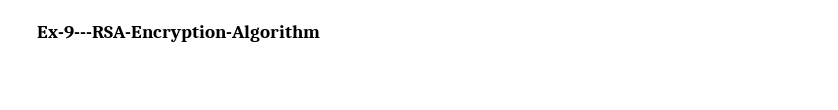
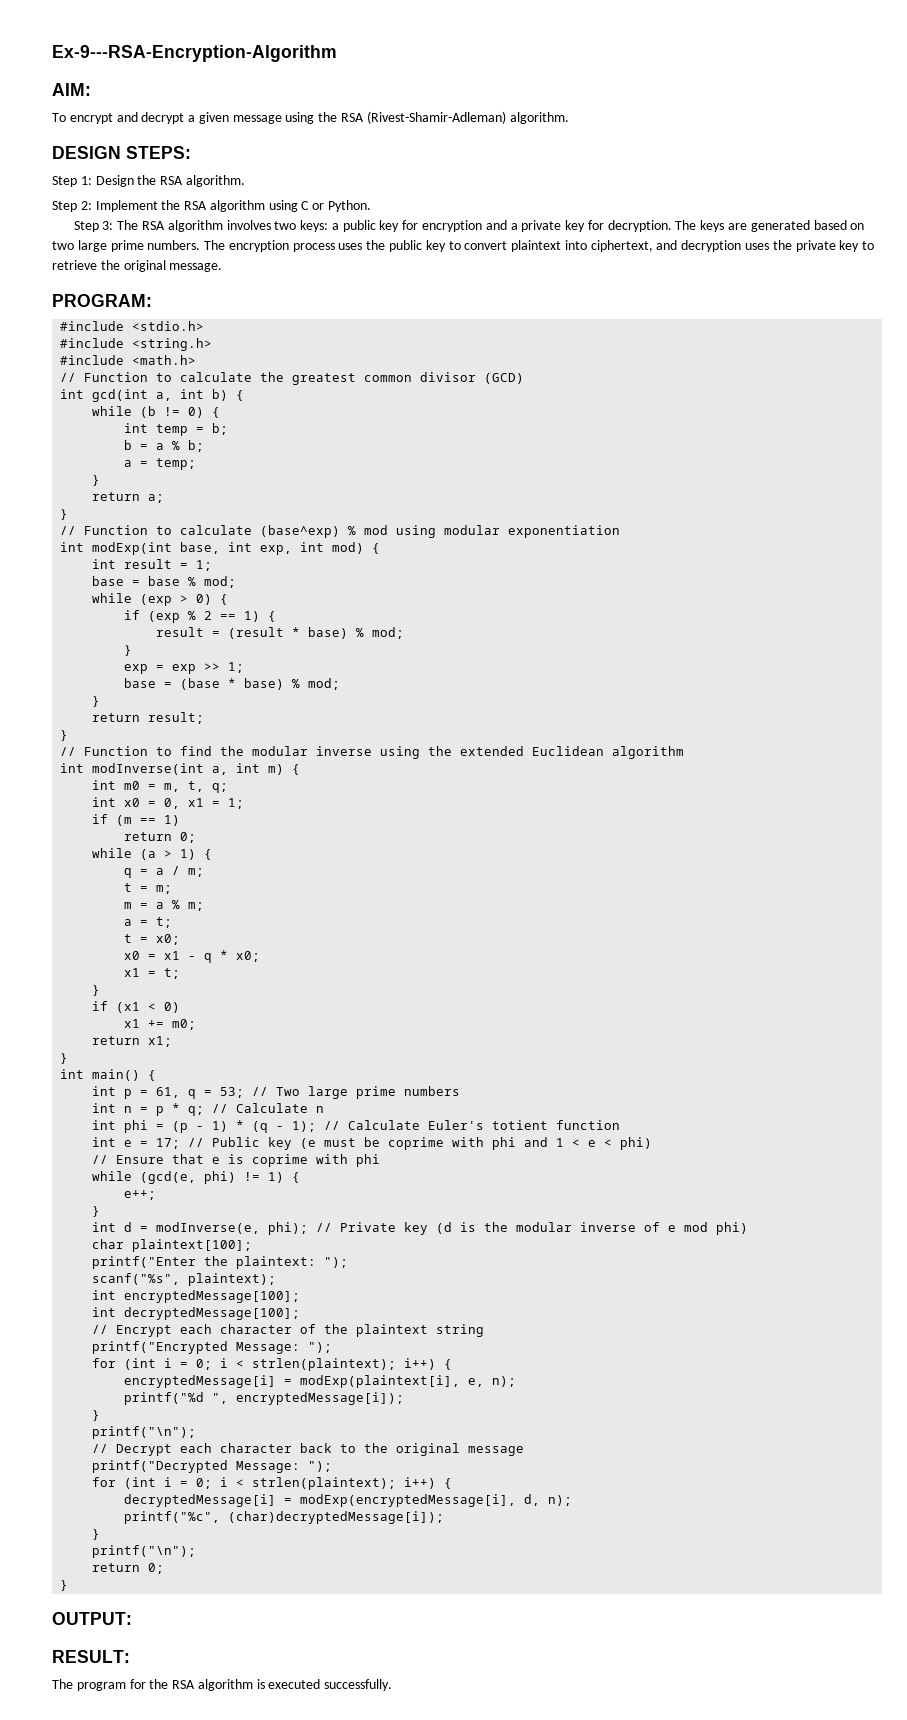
(320, 33) none -> [52,83,91,96] [52,111,569,124] [52,146,191,159] [52,175,245,187] [52,200,372,212] [73,220,865,232] [52,240,875,252] [52,260,223,272] [52,294,152,307] [60,321,205,331] [60,338,213,351] [60,355,197,365] [60,372,525,385] [60,389,245,402] [92,406,221,418] [124,423,229,436] [124,440,205,452] [124,458,197,470] [92,475,101,486] [92,492,165,503] [60,509,69,520] [60,525,621,538] [60,542,381,555] [92,559,213,571] [92,576,237,588] [92,593,229,606] [124,610,277,623] [156,627,405,639] [124,645,133,656] [124,662,245,674] [124,678,341,690] [92,696,101,707] [92,712,205,724] [60,730,69,741] [60,746,685,759] [60,763,301,775] [92,780,229,793] [92,797,245,809] [92,814,181,826] [124,832,197,843] [92,848,213,860] [124,866,205,878] [124,883,173,894] [124,900,205,911] [124,917,173,928] [124,934,181,945] [124,950,261,963] [124,968,181,979] [92,985,101,996] [92,1001,181,1013] [124,1019,197,1030] [92,1036,173,1047] [60,1053,69,1064] [60,1069,157,1081] [92,1086,461,1099] [92,1103,325,1116] [92,1120,621,1133] [92,1137,653,1150] [92,1154,381,1167] [92,1171,301,1184] [124,1190,157,1200] [92,1206,101,1217] [92,1222,749,1235] [92,1239,253,1252] [92,1256,349,1269] [92,1273,277,1286] [92,1290,301,1303] [92,1307,301,1320] [92,1324,485,1337] [92,1341,333,1354] [92,1358,453,1371] [124,1375,517,1388] [124,1392,405,1405] [92,1410,101,1421] [92,1426,197,1439] [92,1443,525,1456] [92,1460,333,1473] [92,1477,453,1490] [124,1494,573,1507] [124,1511,445,1524] [92,1529,101,1540] [92,1545,197,1558] [92,1563,165,1574] [60,1580,69,1591] [52,1612,132,1625] [52,1650,130,1663] [52,1679,393,1691] // AIM: // To encrypt and decrypt a given message using the RSA (Rivest-Shamir-Adleman) algorithm. // DESIGN STEPS: // Step 1: Design the RSA algorithm. // Step 2: Implement the RSA algorithm using C or Python. // Step 3: The RSA algorithm involves two keys: a public key for encryption and a private key for decryption. The keys are generated based on two large prime numbers. The encryption process uses the public key to convert plaintext into ciphertext, and decryption uses the private key to retrieve the original message. // PROGRAM: // #include <stdio.h> // #include <string.h> // #include <math.h> // // Function to calculate the greatest common divisor (GCD) // int gcd(int a, int b) { // while (b != 0) { // int temp = b; // b = a % b; // a = temp; // } // return a; // } // // Function to calculate (base^exp) % mod using modular exponentiation // int modExp(int base, int exp, int mod) { // int result = 1; // base = base % mod; // while (exp > 0) { // if (exp % 2 == 1) { // result = (result * base) % mod; // } // exp = exp >> 1; // base = (base * base) % mod; // } // return result; // } // // Function to find the modular inverse using the extended Euclidean algorithm // int modInverse(int a, int m) { // int m0 = m, t, q; // int x0 = 0, x1 = 1; // if (m == 1) // return 0; // while (a > 1) { // q = a / m; // t = m; // m = a % m; // a = t; // t = x0; // x0 = x1 - q * x0; // x1 = t; // } // if (x1 < 0) // x1 += m0; // return x1; // } // int main() { // int p = 61, q = 53; // Two large prime numbers // int n = p * q; // Calculate n // int phi = (p - 1) * (q - 1); // Calculate Euler's totient function // int e = 17; // Public key (e must be coprime with phi and 1 < e < phi) // // Ensure that e is coprime with phi // while (gcd(e, phi) != 1) { // e++; // } // int d = modInverse(e, phi); // Private key (d is the modular inverse of e mod phi) // char plaintext[100]; // printf("Enter the plaintext: "); // scanf("%s", plaintext); // int encryptedMessage[100]; // int decryptedMessage[100]; // // Encrypt each character of the plaintext string // printf("Encrypted Message: "); // for (int i = 0; i < strlen(plaintext); i++) { // encryptedMessage[i] = modExp(plaintext[i], e, n); // printf("%d ", encryptedMessage[i]); // } // printf("\n"); // // Decrypt each character back to the original message // printf("Decrypted Message: "); // for (int i = 0; i < strlen(plaintext); i++) { // decryptedMessage[i] = modExp(encryptedMessage[i], d, n); // printf("%c", (char)decryptedMessage[i]); // } // printf("\n"); // return 0; // } // OUTPUT: // RESULT: // The program for the RSA algorithm is executed successfully.

